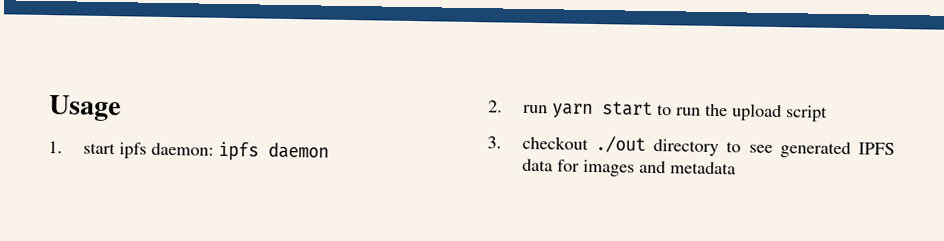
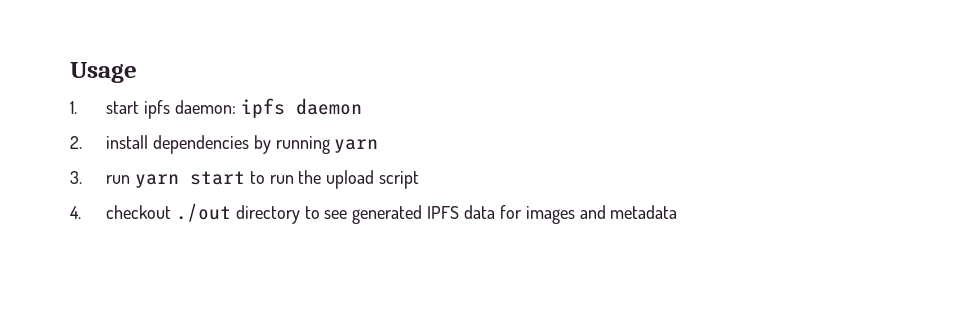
(503, 106) none -> [105,135,379,154] [70,171,82,184] install dependencies by running yarn // 3.
[487,136,502,149] 3. -> [70,206,81,219] 4.

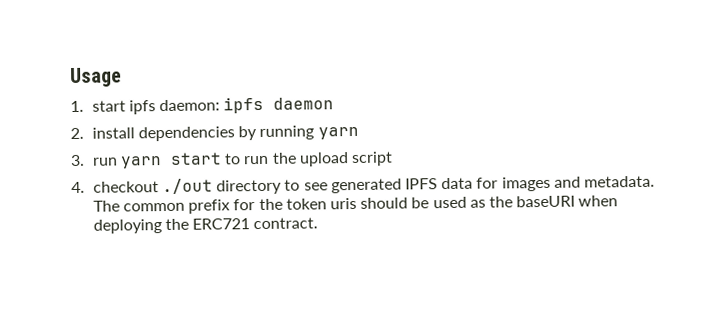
[610,205,678,219] metadata -> [583,175,655,188] [92,195,619,214] [92,217,319,234] metadata. The common prefix for the token uris should be used as the baseURI when deploying the ERC721 contract.

